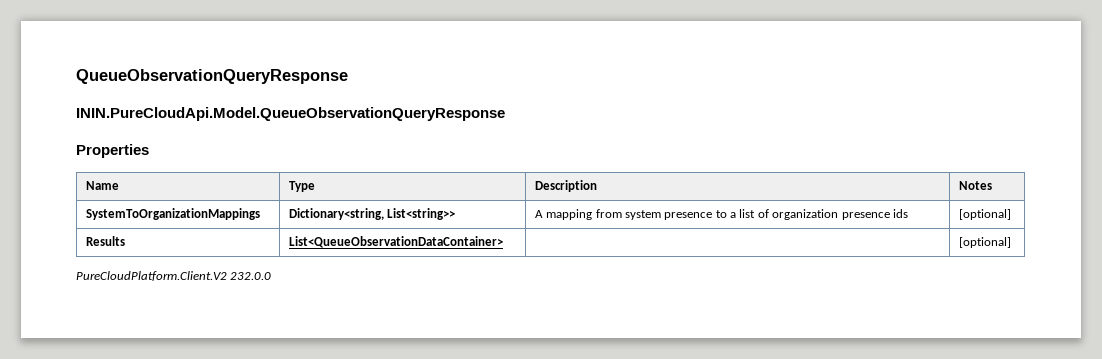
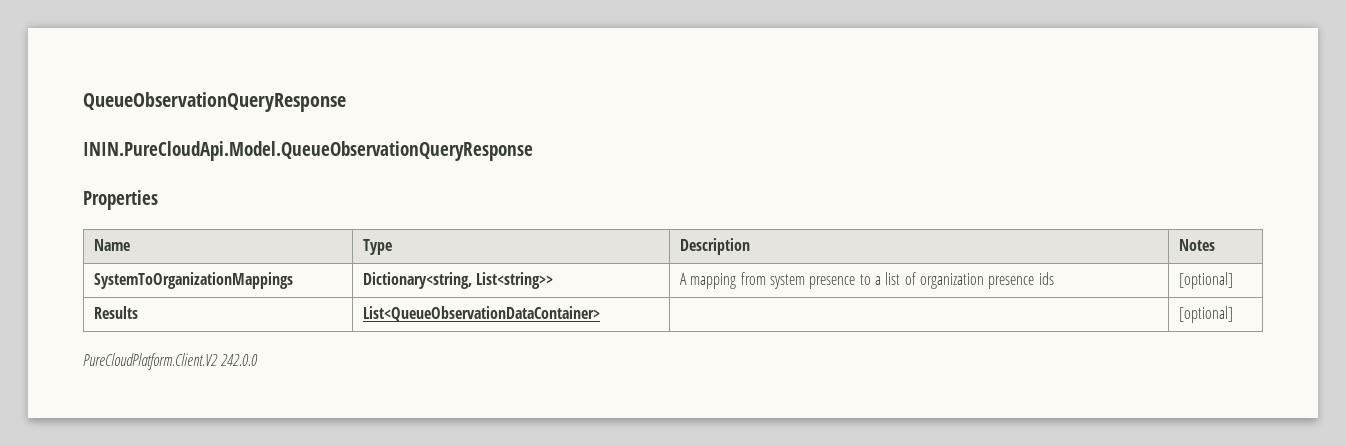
[230,272,272,280] 232.0.0 -> [220,354,259,366] 242.0.0

